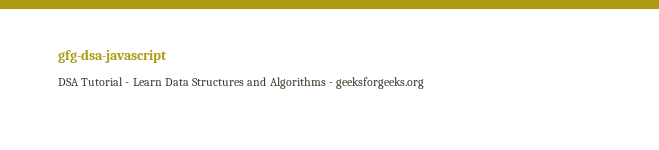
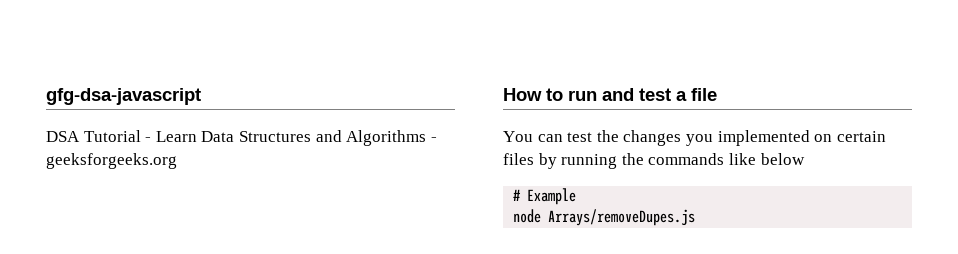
(425, 83) none -> [503,88,717,101] [503,130,886,146] [503,153,805,169] [513,188,577,205] [513,209,696,226] // How to run and test a file // You can test the changes you implemented on certain files by running the commands like below // # Example // node Arrays/removeDupes.js

